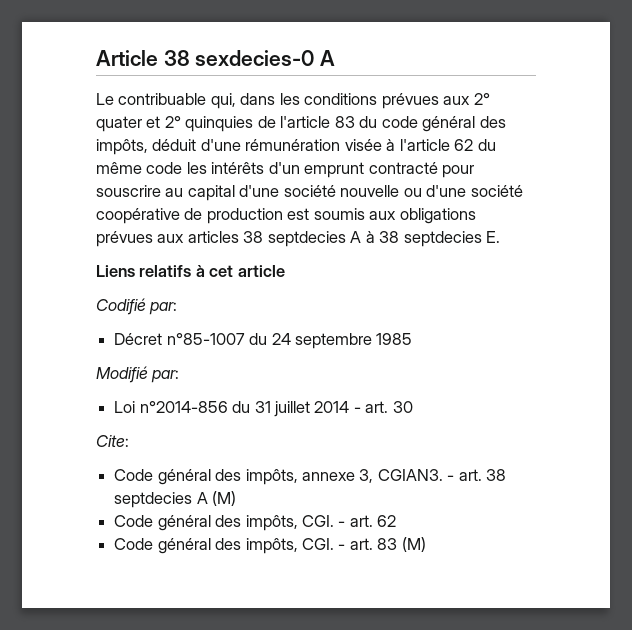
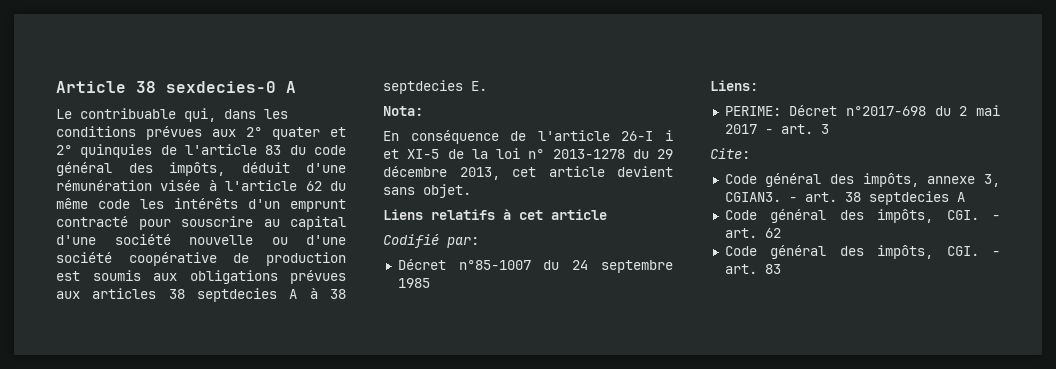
(501, 237) none -> [383,106,423,116] [383,130,673,144] [383,148,673,159] [383,166,673,180] [383,184,471,198] // Nota: // En conséquence de l'article 26-I i et XI-5 de la loi n° 2013-1278 du 29 décembre 2013, cet article devient sans objet.
[96,366,180,383] [114,401,413,417] Modifié par: // Loi n°2014-856 du 31 juillet 2014 - art. 30 -> [710,80,758,91] [724,105,1000,116] [724,124,829,134] Liens: // PERIME: Décret n°2017-698 du 2 mai 2017 - art. 3
[212,491,237,506] (M) -> (965, 197) none
[401,537,426,552] (M) -> (781, 269) none

